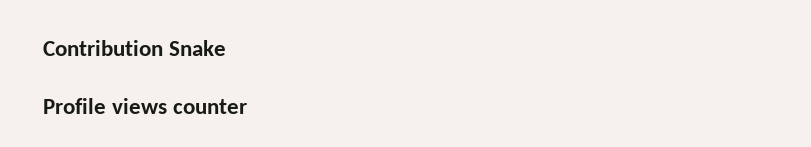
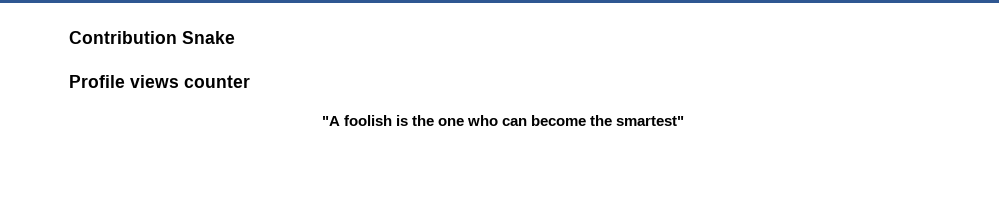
(248, 106) none -> [321,115,685,126] // "A foolish is the one who can become the smartest"

